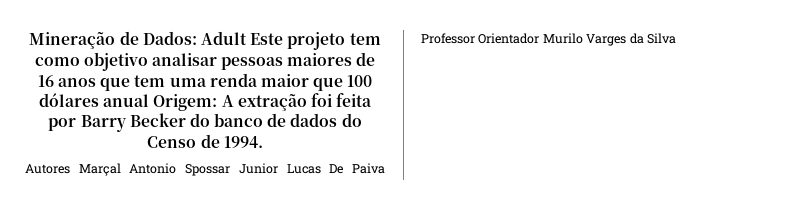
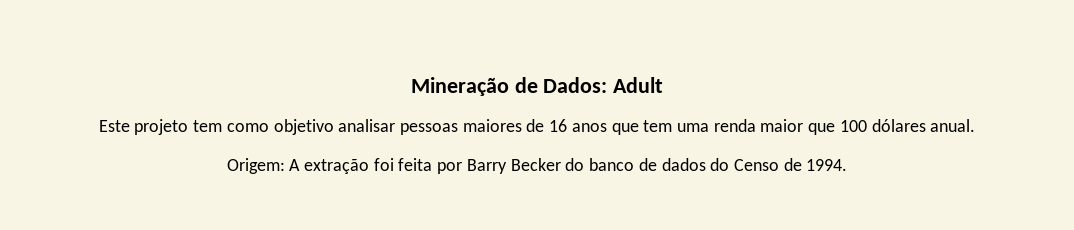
(247, 38) none -> (664, 85) //
[103,94,150,107] anual -> [930,119,976,132] anual. //
[25,163,386,176] [421,33,676,46] // Autores Marçal Antonio Spossar Junior Lucas De Paiva Professor Orientador Murilo Varges da Silva -> (848, 165) none

